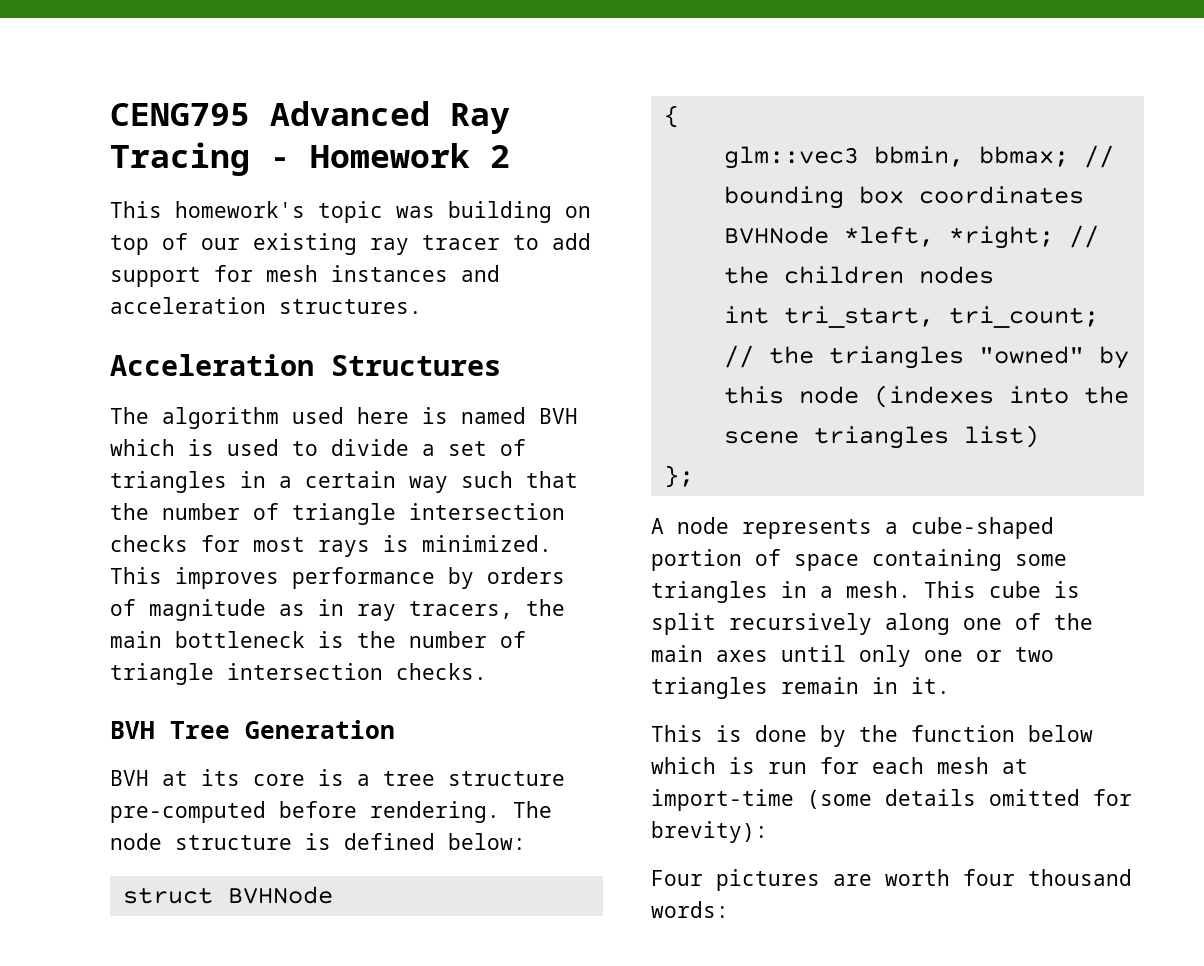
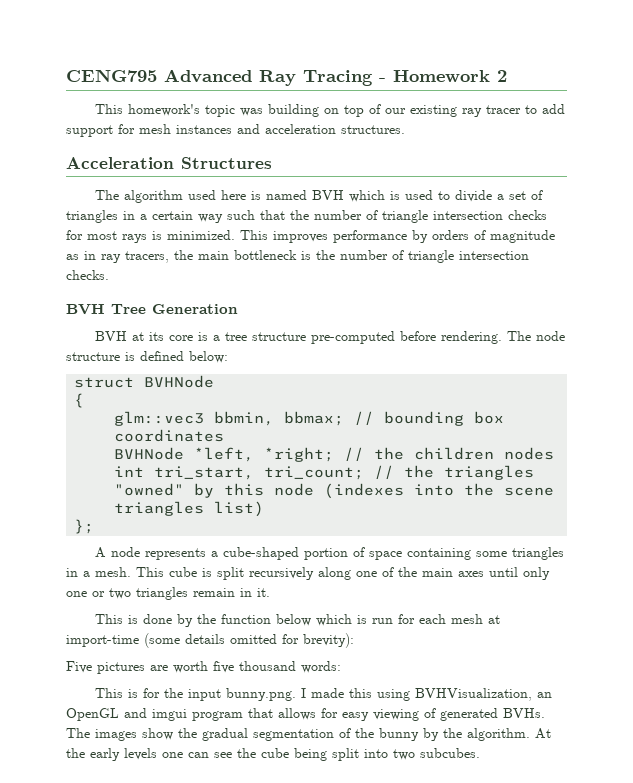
[651,870,703,886] Four -> [66,661,92,673] Five
[963,869,1015,886] four -> [213,661,234,673] five
(729, 909) none -> [94,688,552,701] [66,708,545,721] [66,728,551,741] [66,748,480,761] // This is for the input bunny.png. I made this using BVHVisualization, an OpenGL and imgui program that allows for easy viewing of generated BVHs. The images show the gradual segmentation of the bunny by the algorithm. At the early levels one can see the cube being split into two subcubes.

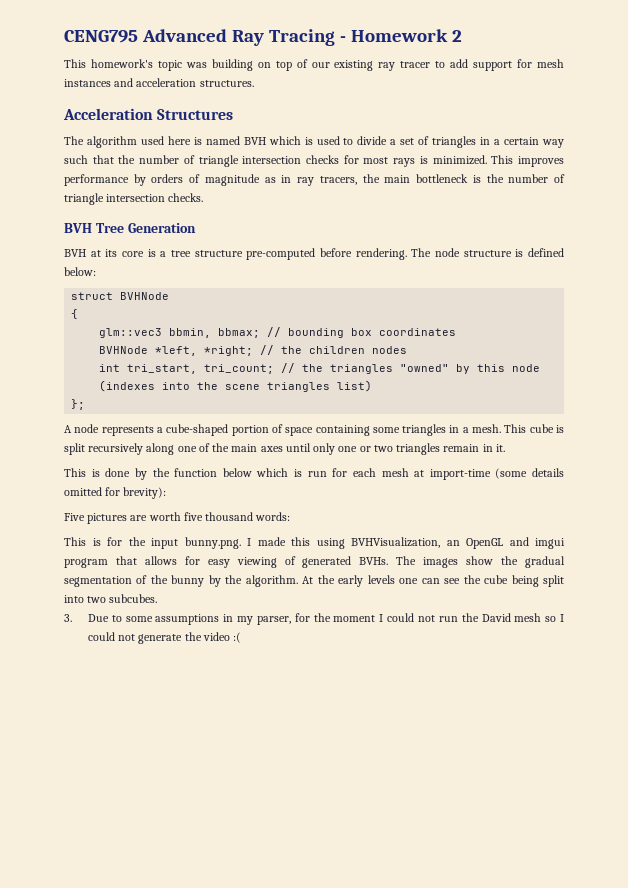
(480, 753) none -> [64,613,564,625] [87,632,242,644] // 3. Due to some assumptions in my parser, for the moment I could not run the David mesh so I could not generate the video :(

